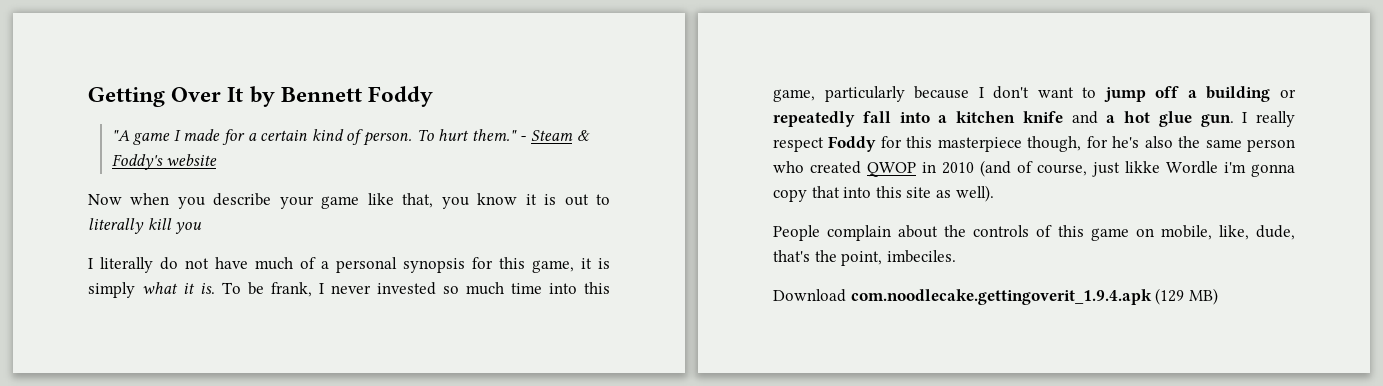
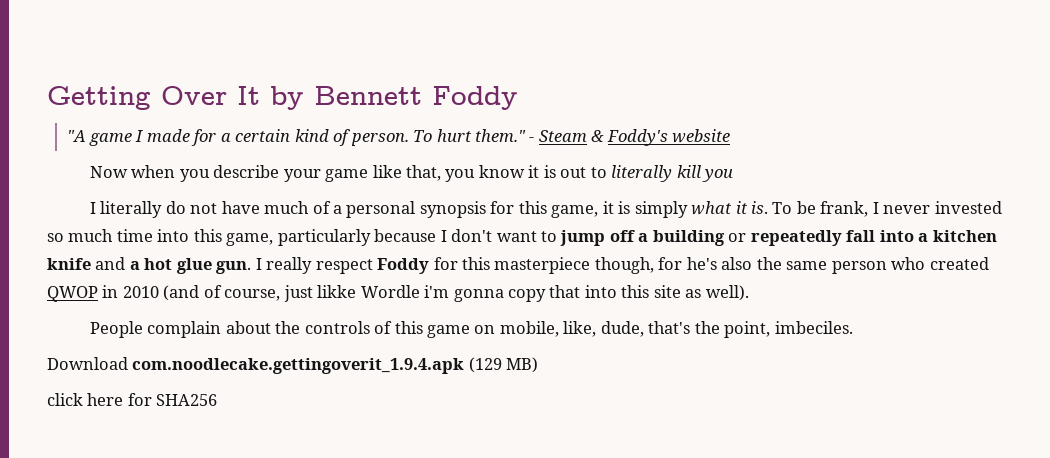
(1218, 296) none -> [47,393,218,406] // click here for SHA256

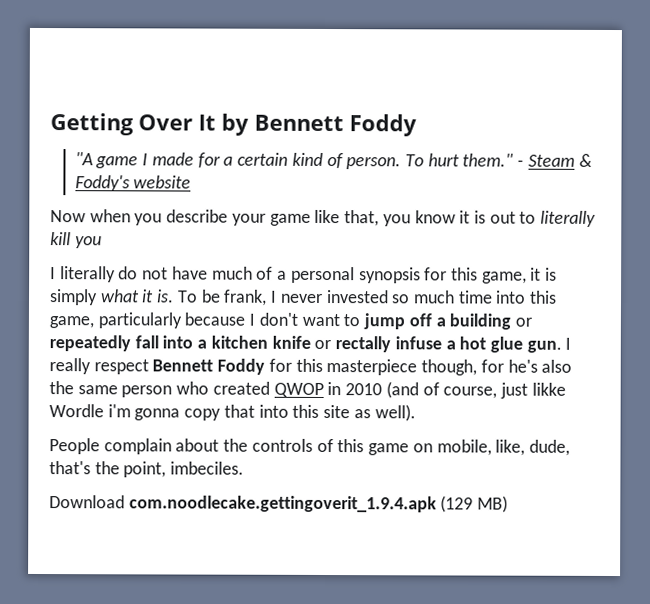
[95,257,126,270] and -> [314,336,442,353] or rectally infuse
(373, 266) none -> [152,359,214,372] Bennett
[47,393,218,406] // click here for SHA256 -> (509, 504) none

